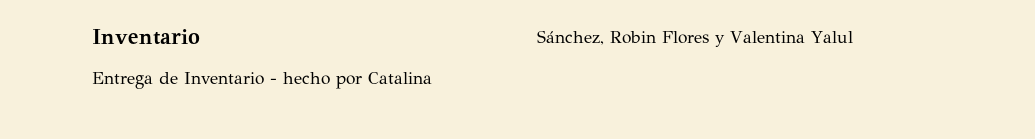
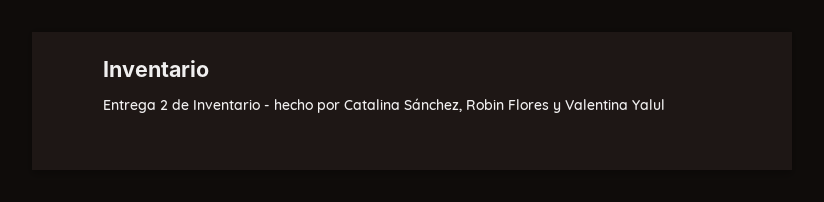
(153, 80) none -> [160,100,168,110] 2

